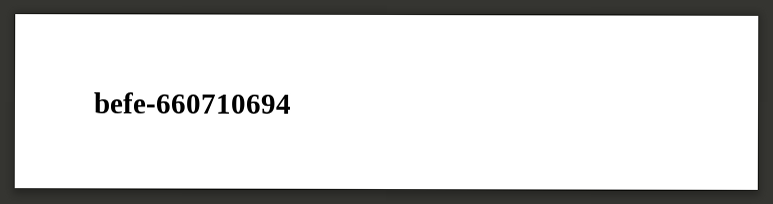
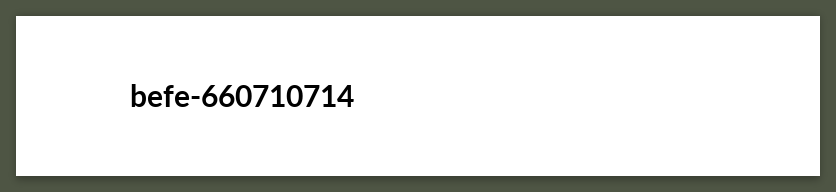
[93,92,292,114] befe-660710694 -> [130,84,354,107] befe-660710714

